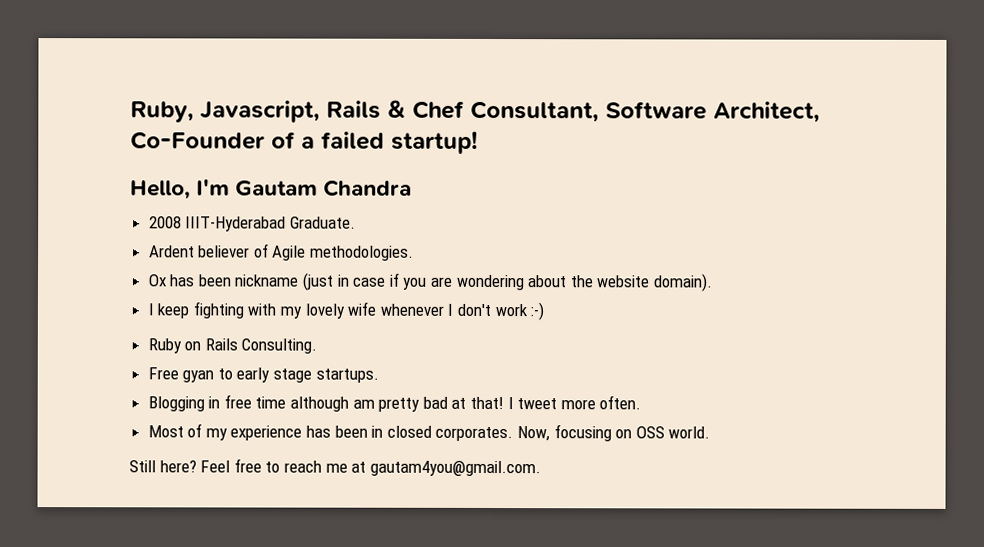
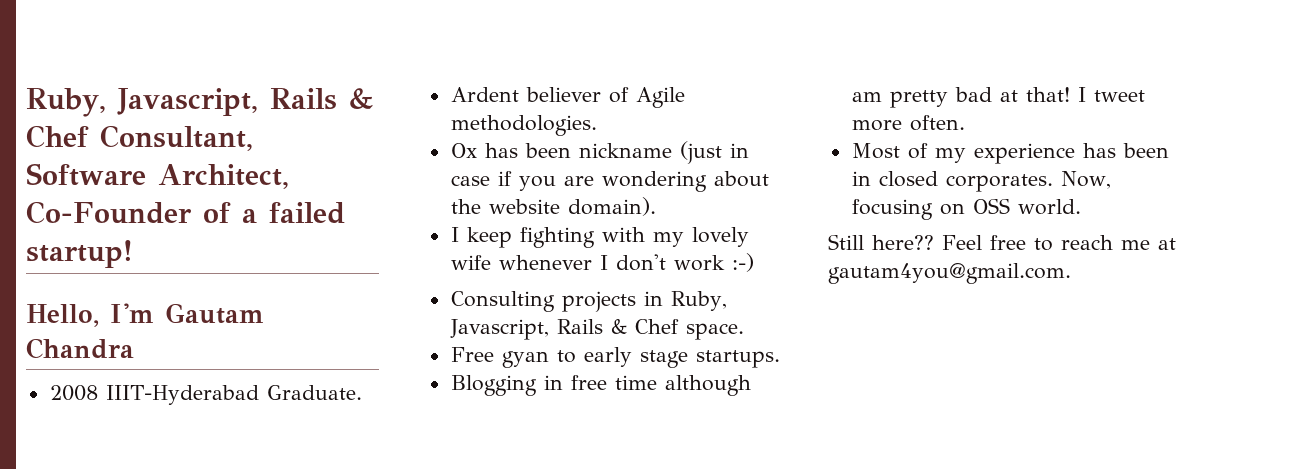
[147,338,318,354] Ruby on Rails Consulting. -> [450,291,727,312] [449,319,744,340] Consulting projects in Ruby, Javascript, Rails & Chef space.
[159,460,197,473] here? -> [872,235,934,250] here??

